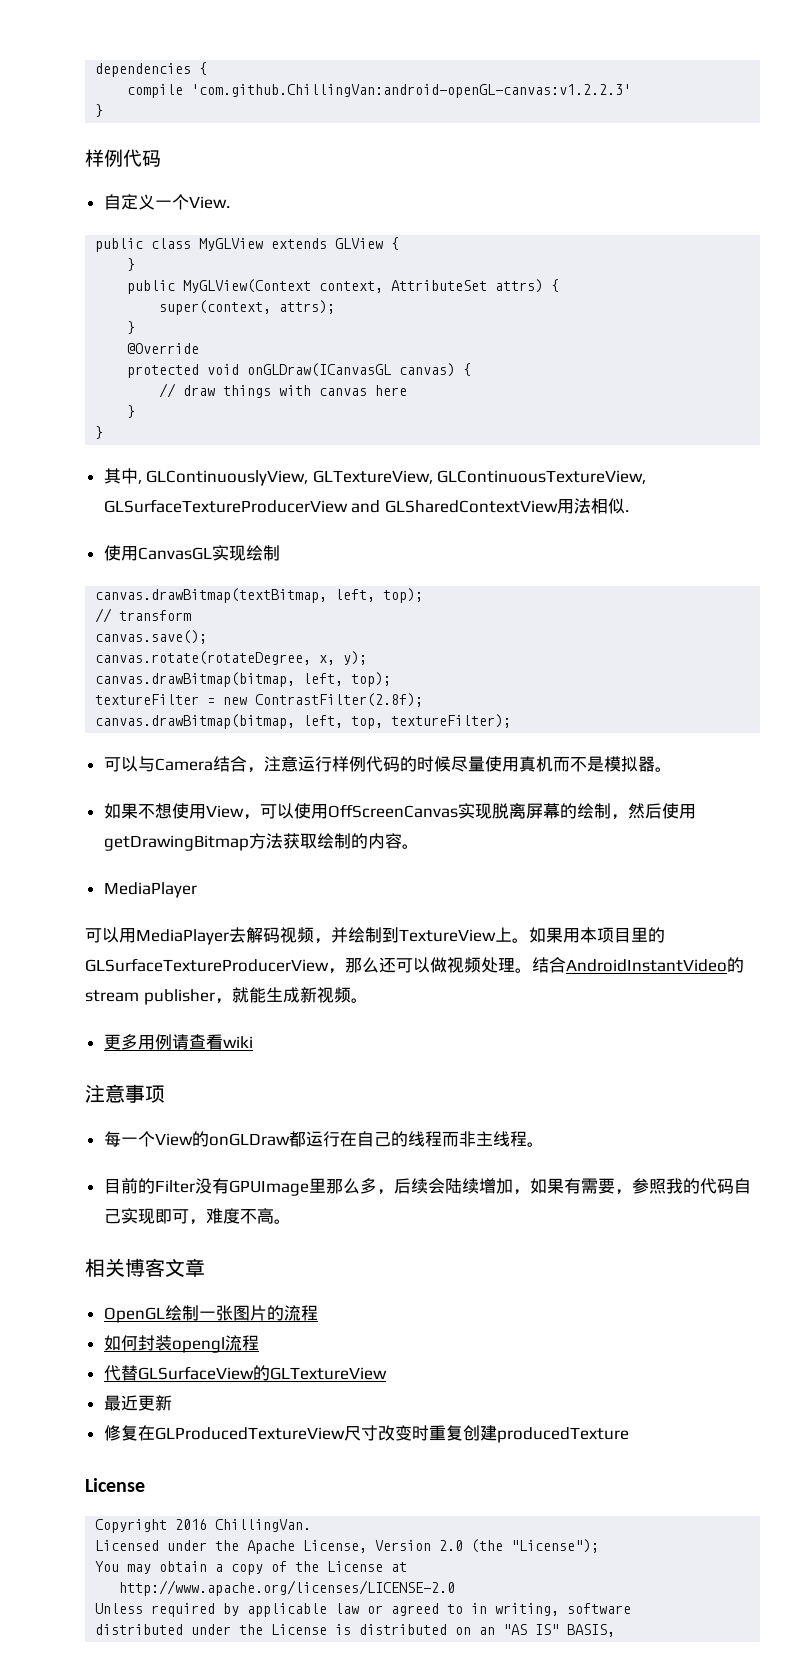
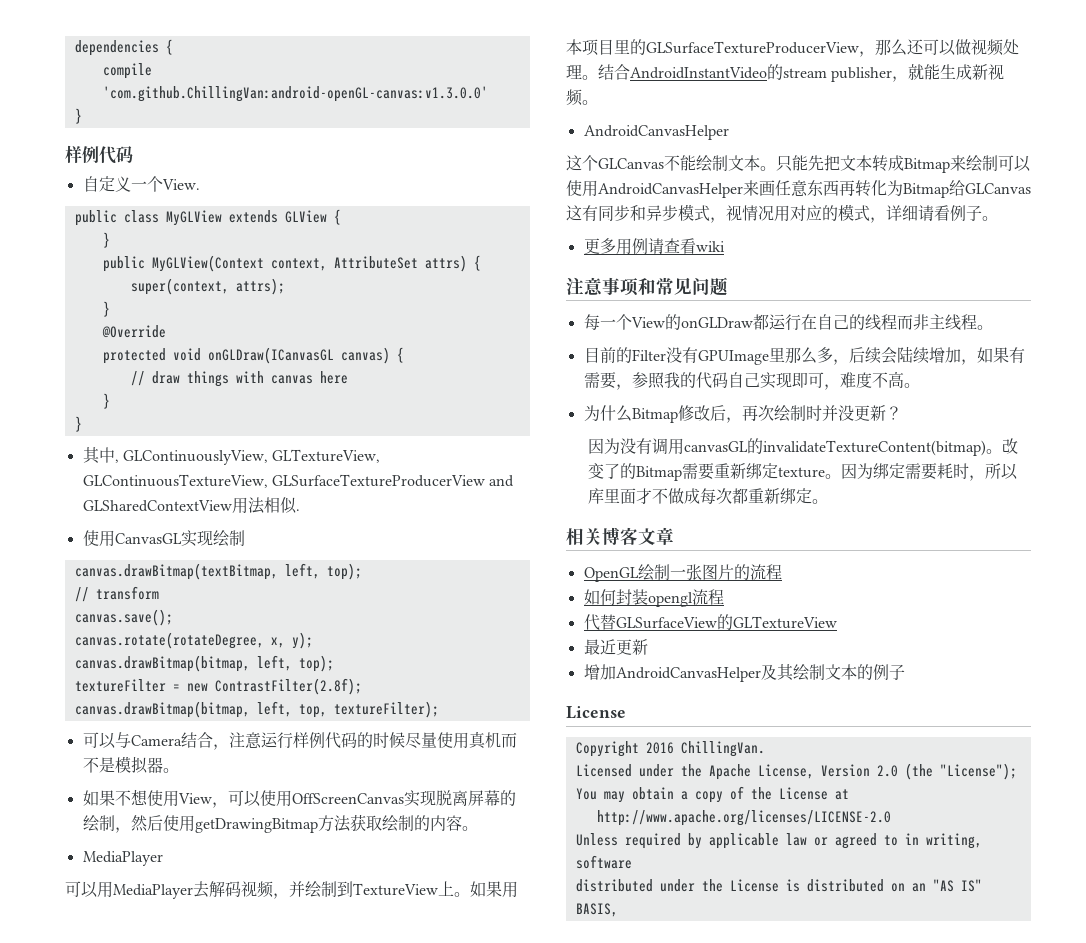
[191,84,632,98] 'com.github.ChillingVan:android-openGL-canvas:v1.2.2.3' -> [102,86,488,102] 'com.github.ChillingVan:android-openGL-canvas:v1.3.0.0'
(368, 1000) none -> [583,125,729,140] [566,155,1031,173] [566,180,1031,198] [566,204,998,223] // AndroidCanvasHelper // 这个GLCanvas不能绘制文本。只能先把文本转成Bitmap来绘制可以使用AndroidCanvasHelper来画任意东西再转化为Bitmap给GLCanvas这有同步和异步模式，视情况用对应的模式，详细请看例子。
(165, 1094) none -> [638,277,728,296] 和常见问题
(291, 1221) none -> [583,405,902,423] [588,438,1019,456] [588,463,1019,481] [588,488,829,505] // 为什么Bitmap修改后，再次绘制时并没更新？ // 因为没有调用canvasGL的invalidateTextureContent(bitmap)。改变了的Bitmap需要重新绑定texture。因为绑定需要耗时，所以库里面才不做成每次都重新绑定。
[103,1425,629,1443] 修复在GLProducedTextureView尺寸改变时重复创建producedTexture -> [583,664,905,682] 增加AndroidCanvasHelper及其绘制文本的例子

